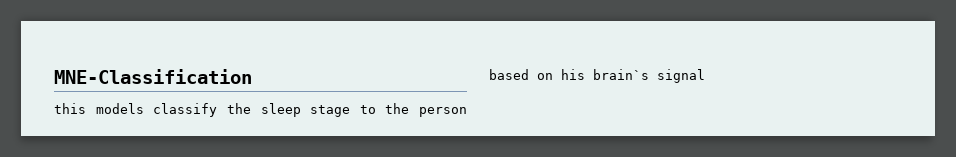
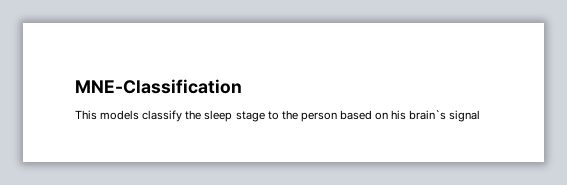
[54,103,86,114] this -> [75,110,97,120] This

